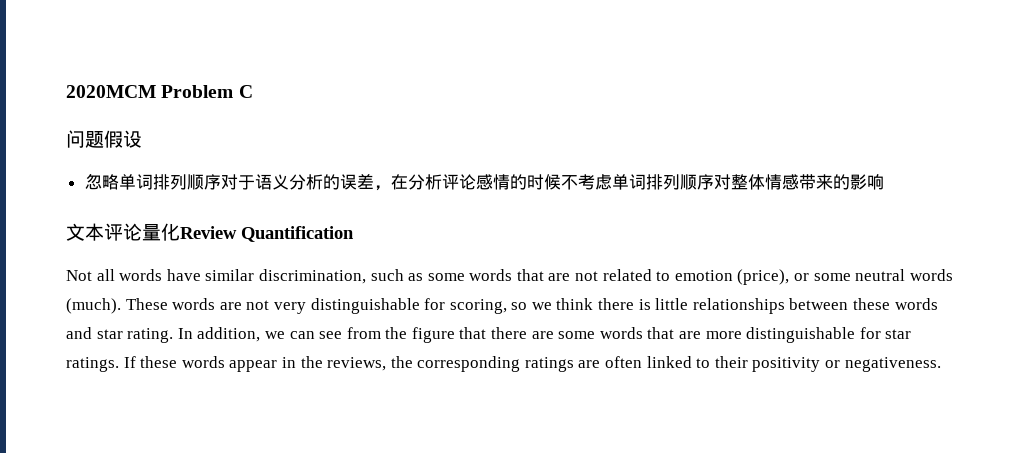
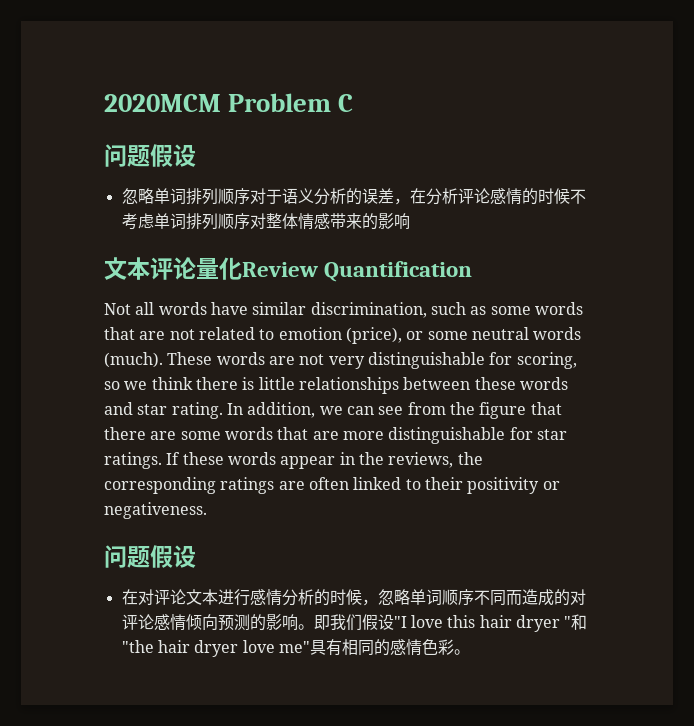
(941, 364) none -> [104,545,196,568] [121,589,586,606] [121,614,588,632] [121,639,470,657] // 问题假设 // 在对评论文本进行感情分析的时候，忽略单词顺序不同而造成的对评论感情倾向预测的影响。即我们假设"I love this hair dryer "和"the hair dryer love me"具有相同的感情色彩。

